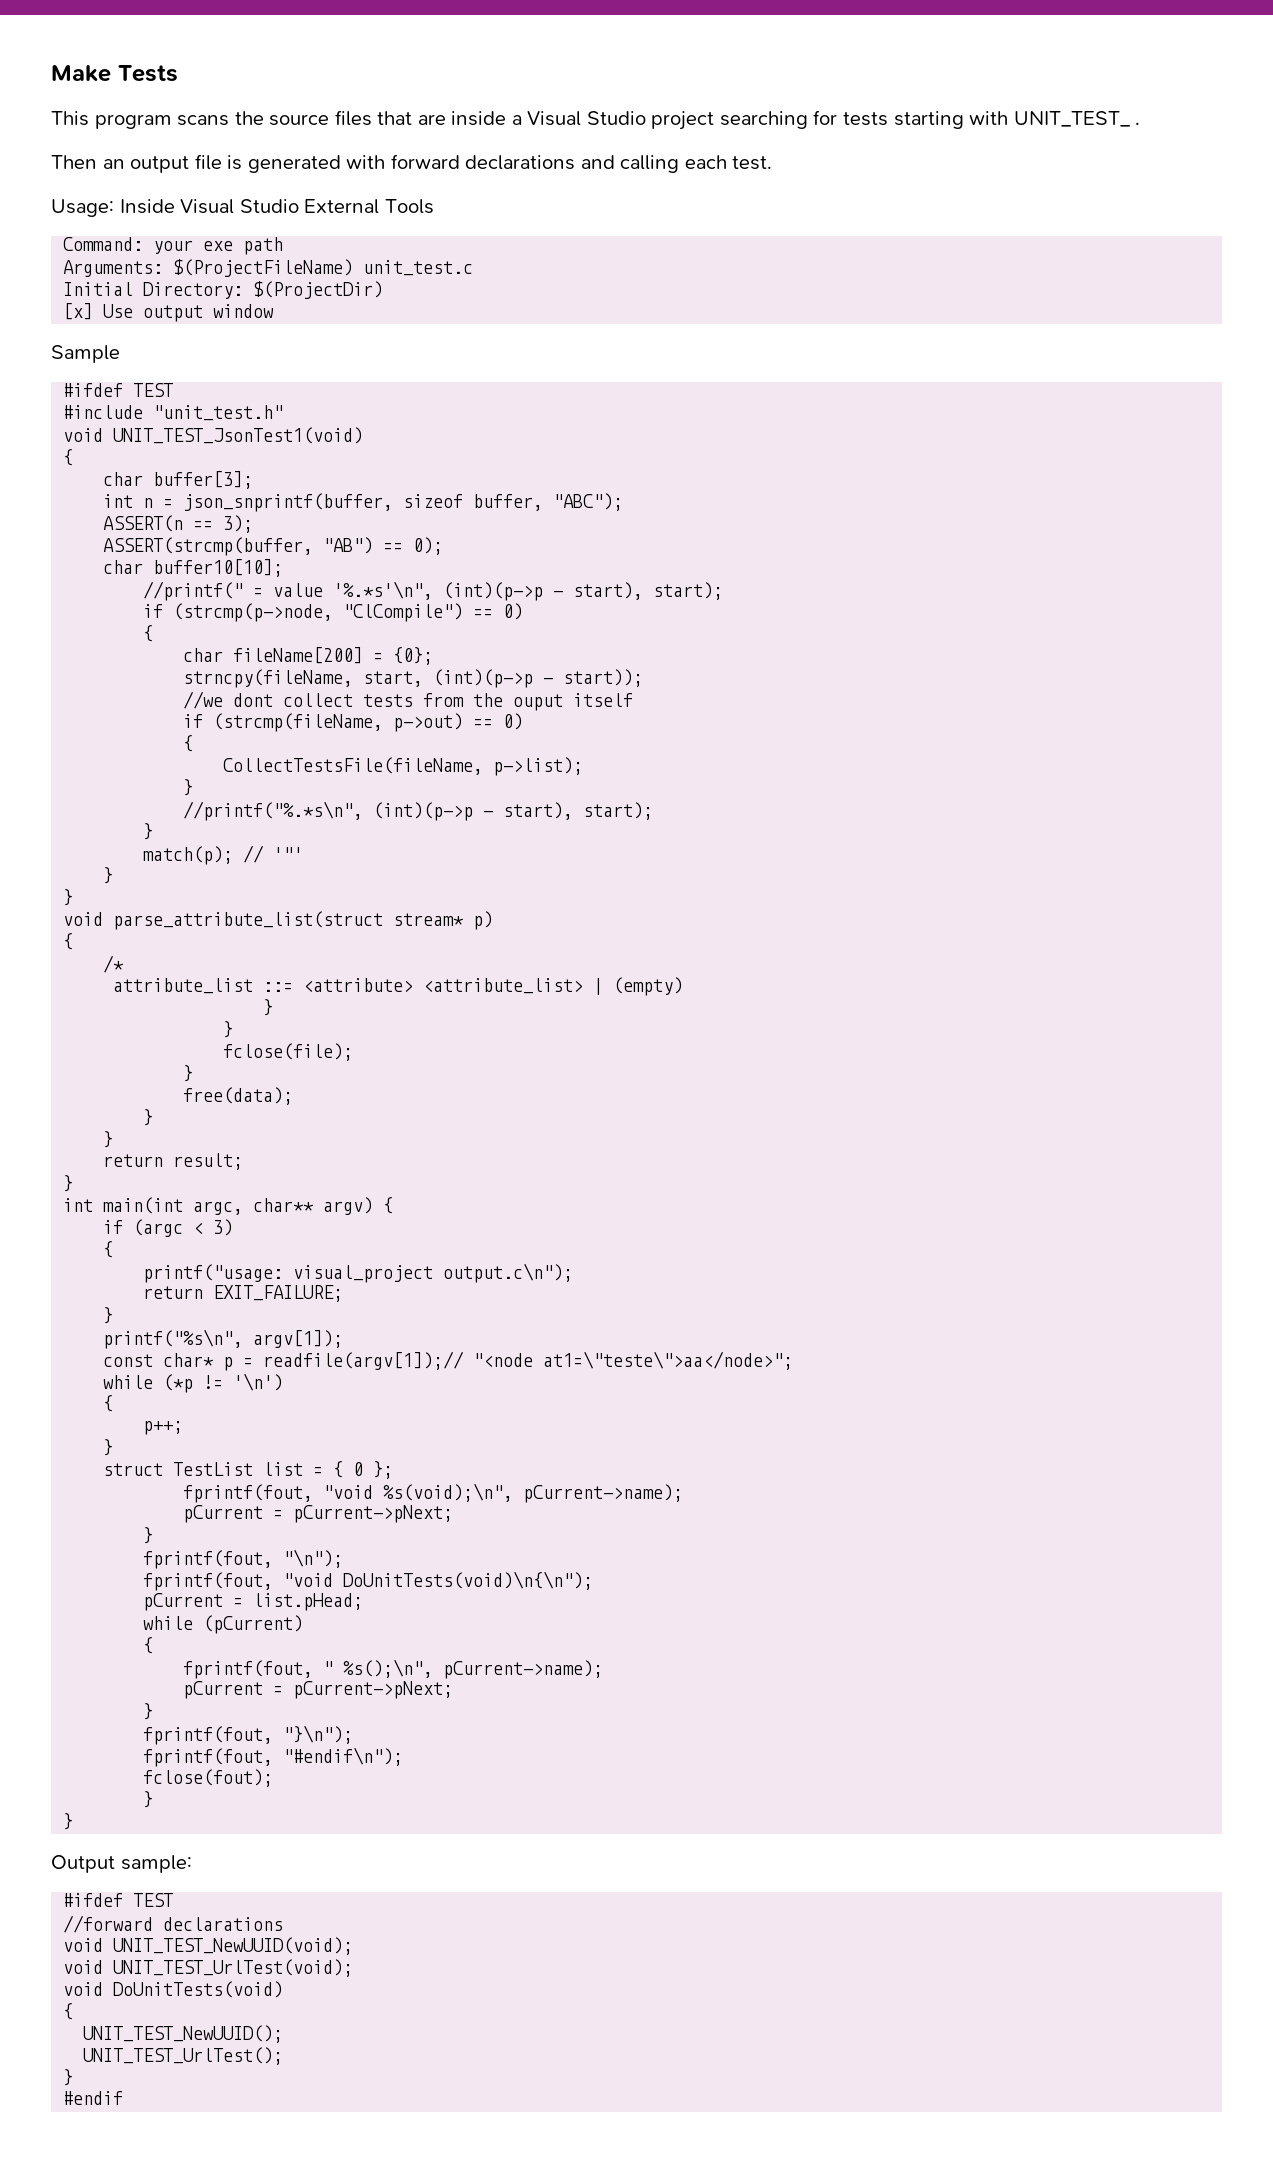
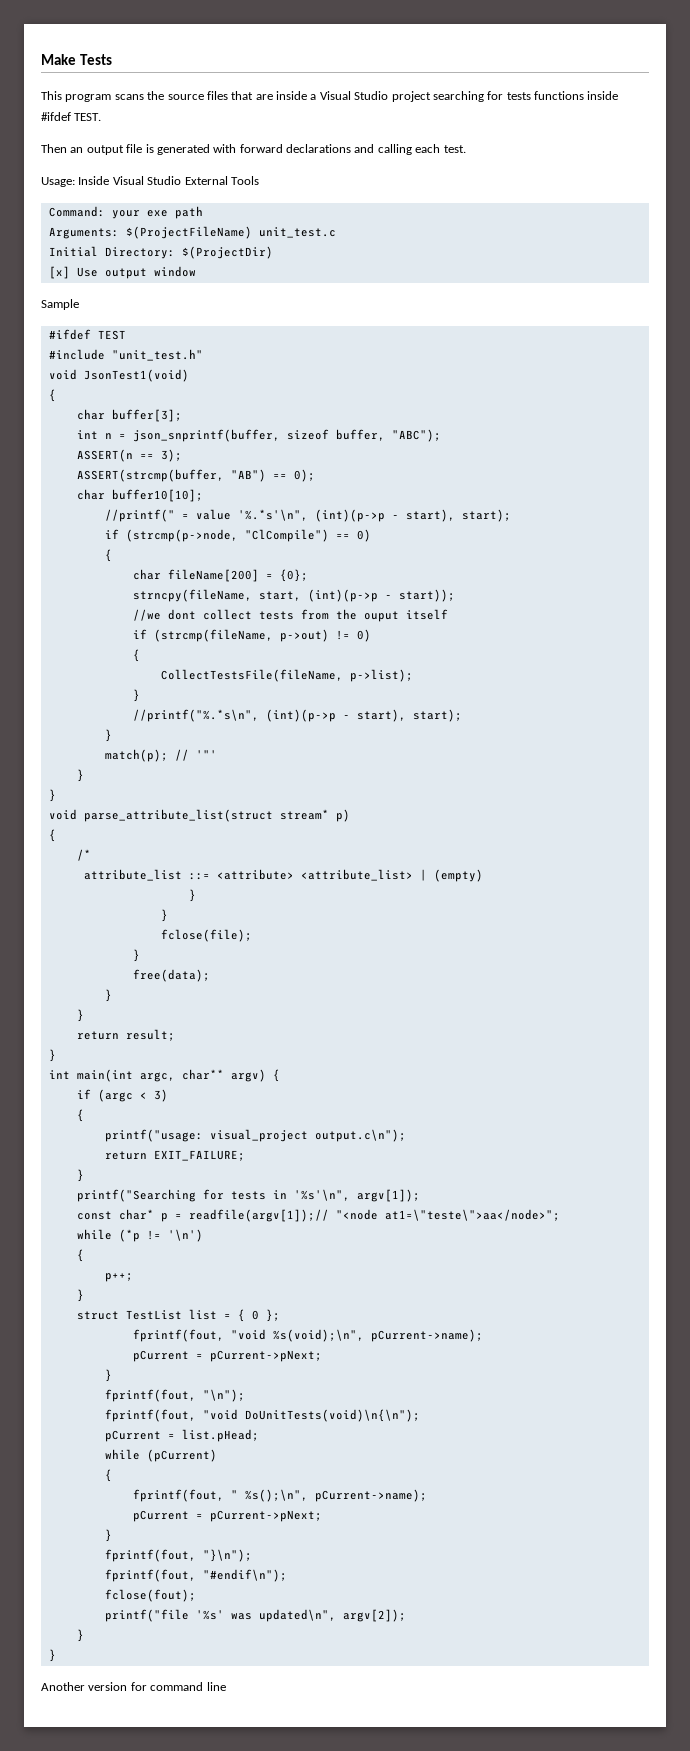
[893,111,1141,129] starting with UNIT_TEST_ . -> [534,91,619,100] [41,112,102,121] functions inside #ifdef TEST.
[113,427,364,444] UNIT_TEST_JsonTest1(void) -> [83,369,189,382] JsonTest1(void)
[473,719,494,728] == -> [335,630,350,640] !=
[103,1329,244,1349] printf("%s\n", -> [76,1189,350,1202] printf("Searching for tests in '%s'\n",
[143,1791,154,1808] [63,1813,74,1830] [51,1855,192,1873] [63,1893,174,1907] [63,1915,284,1933] [63,1937,354,1955] [63,1959,354,1977] [63,1981,284,1998] [63,2003,74,2020] [83,2025,284,2043] [83,2047,284,2065] [63,2069,74,2086] [63,2091,124,2105] } // } // Output sample: // #ifdef TEST // //forward declarations // void UNIT_TEST_NewUUID(void); // void UNIT_TEST_UrlTest(void); // void DoUnitTests(void) // { // UNIT_TEST_NewUUID(); // UNIT_TEST_UrlTest(); // } // #endif -> [104,1609,406,1622] [76,1629,84,1642] [48,1649,56,1662] [41,1682,226,1691] printf("file '%s' was updated\n", argv[2]); // } // } // Another version for command line

